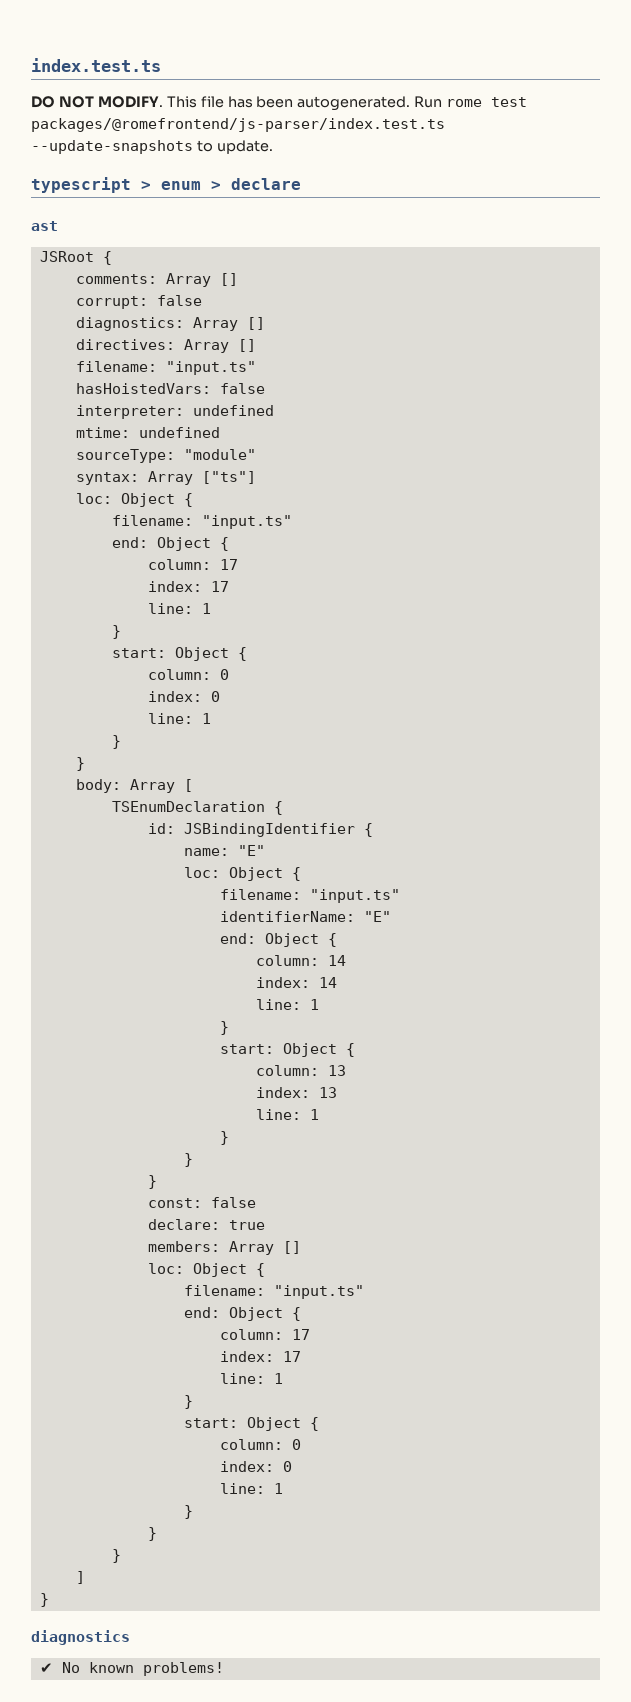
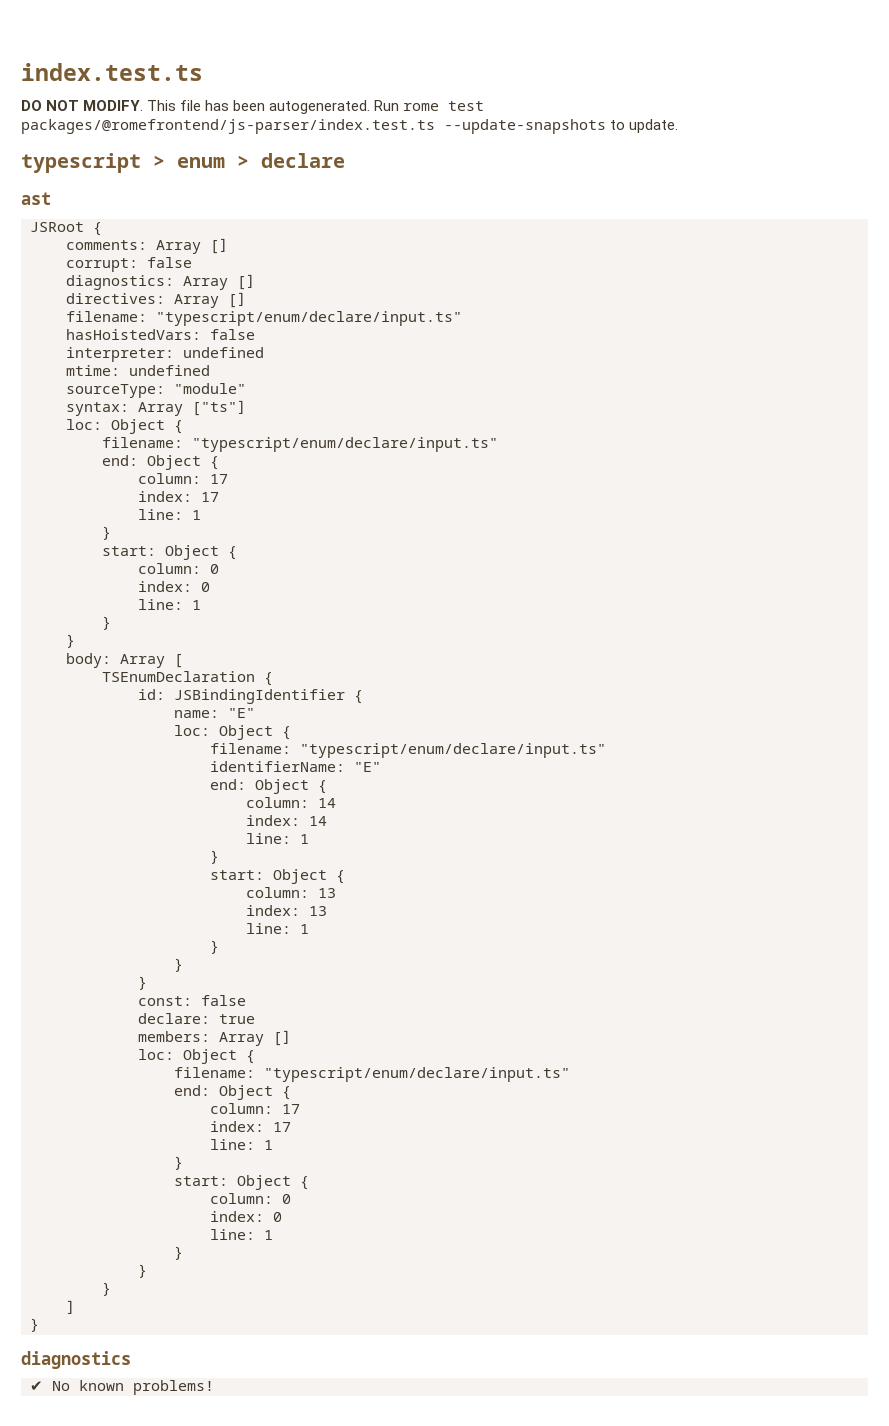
[165,361,256,375] "input.ts" -> [156,311,462,326] "typescript/enum/declare/input.ts"
[201,515,292,529] "input.ts" -> [192,437,498,452] "typescript/enum/declare/input.ts"
[309,889,400,903] "input.ts" -> [300,743,606,758] "typescript/enum/declare/input.ts"
[273,1285,364,1299] "input.ts" -> [264,1067,570,1082] "typescript/enum/declare/input.ts"

